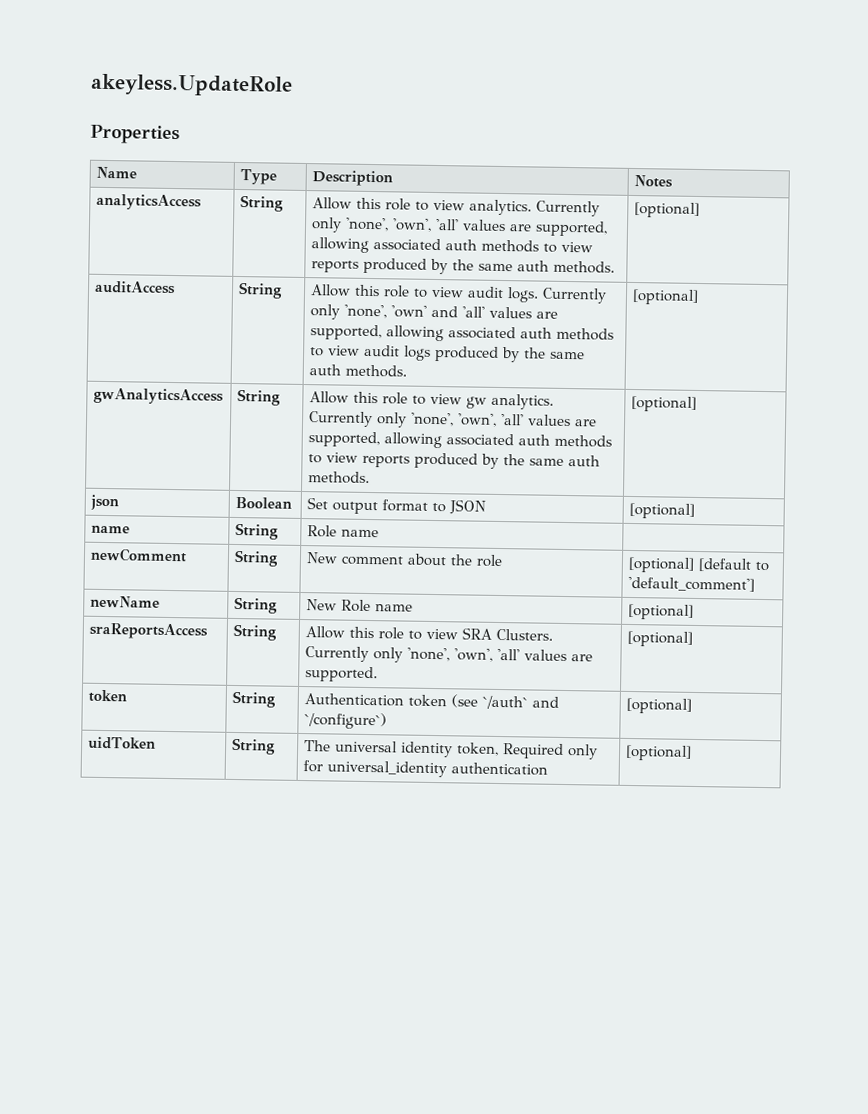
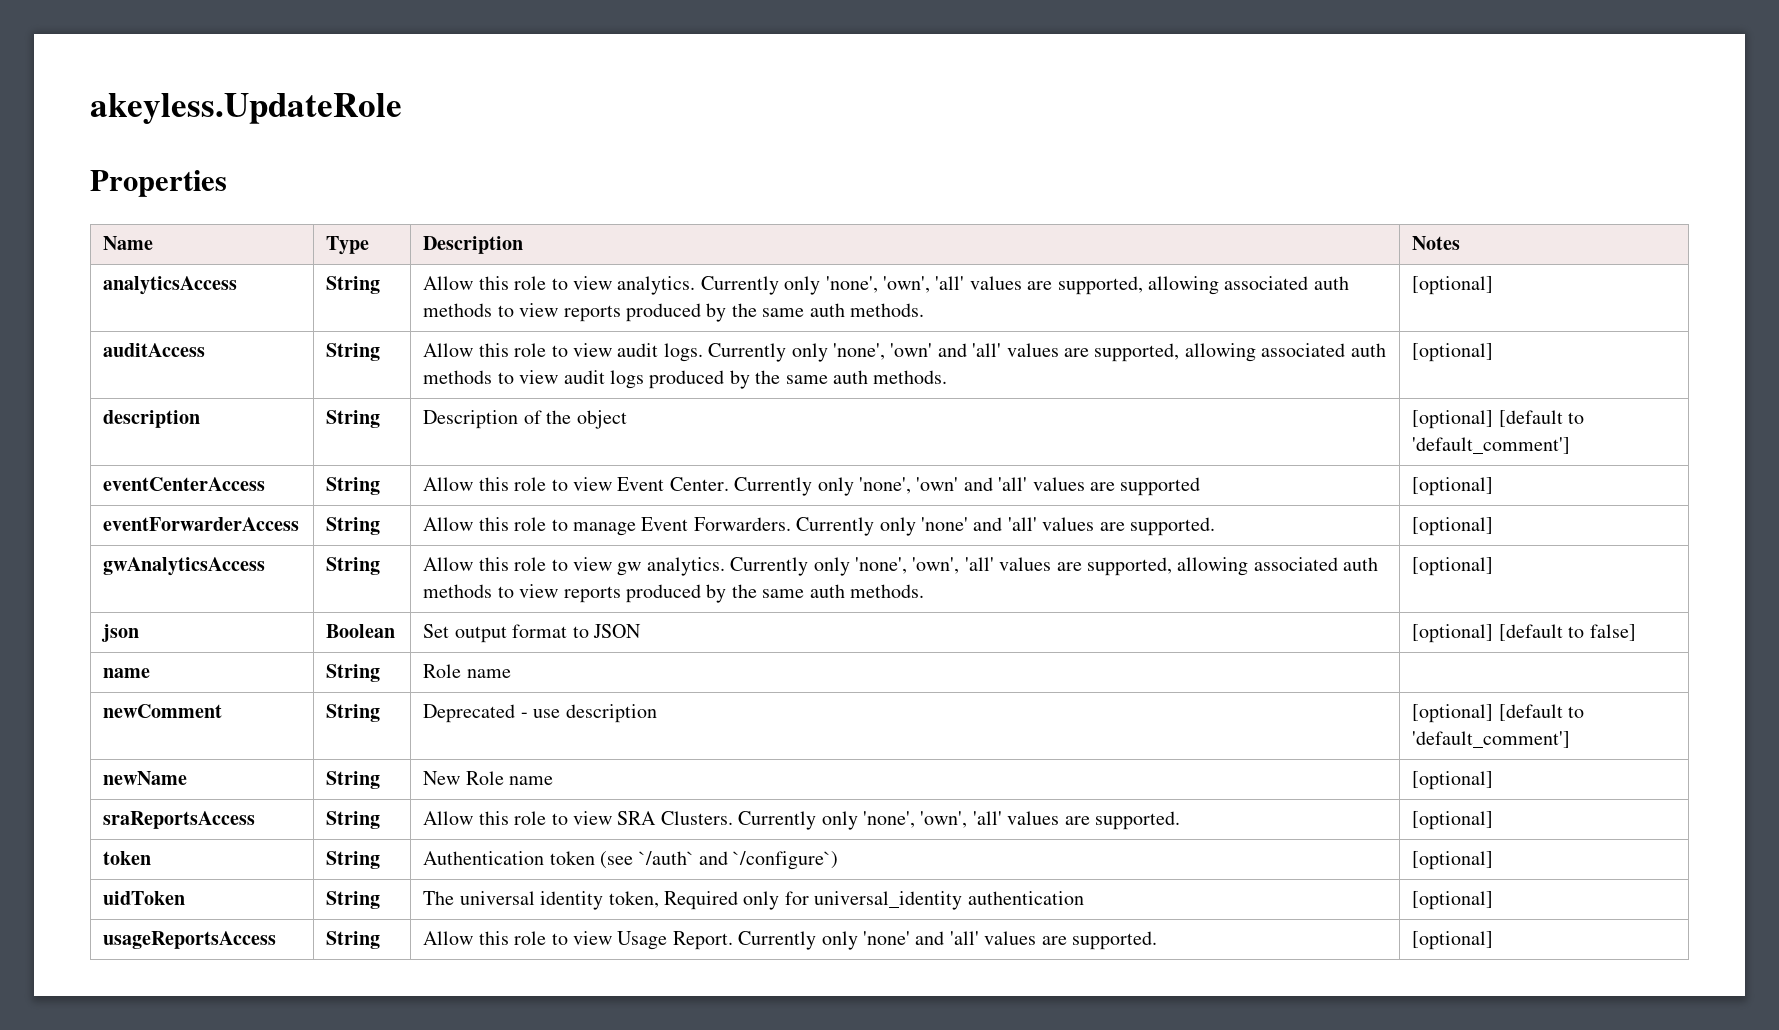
(700, 296) none -> [103,410,201,428] [326,410,381,428] [423,410,627,429] [1412,410,1585,429] [1412,437,1571,454] [103,477,266,491] [326,477,381,495] [423,477,1201,496] [1412,477,1494,496] [103,517,300,531] [326,517,381,535] [423,517,1215,536] [1412,517,1494,536] // description | String | Description of the object | [optional] [default to 'default_comment'] // eventCenterAccess | String | Allow this role to view Event Center. Currently only 'none', 'own' and 'all' values are supported | [optional] // eventForwarderAccess | String | Allow this role to manage Event Forwarders. Currently only 'none' and 'all' values are supported. | [optional]
(696, 510) none -> [1498,624,1636,641] [default to false]
[306,552,504,568] New comment about the role -> [423,704,657,723] Deprecated - use description
(693, 752) none -> [103,931,277,949] [326,931,381,949] [423,931,1157,950] [1412,931,1494,950] // usageReportsAccess | String | Allow this role to view Usage Report. Currently only 'none' and 'all' values are supported. | [optional]

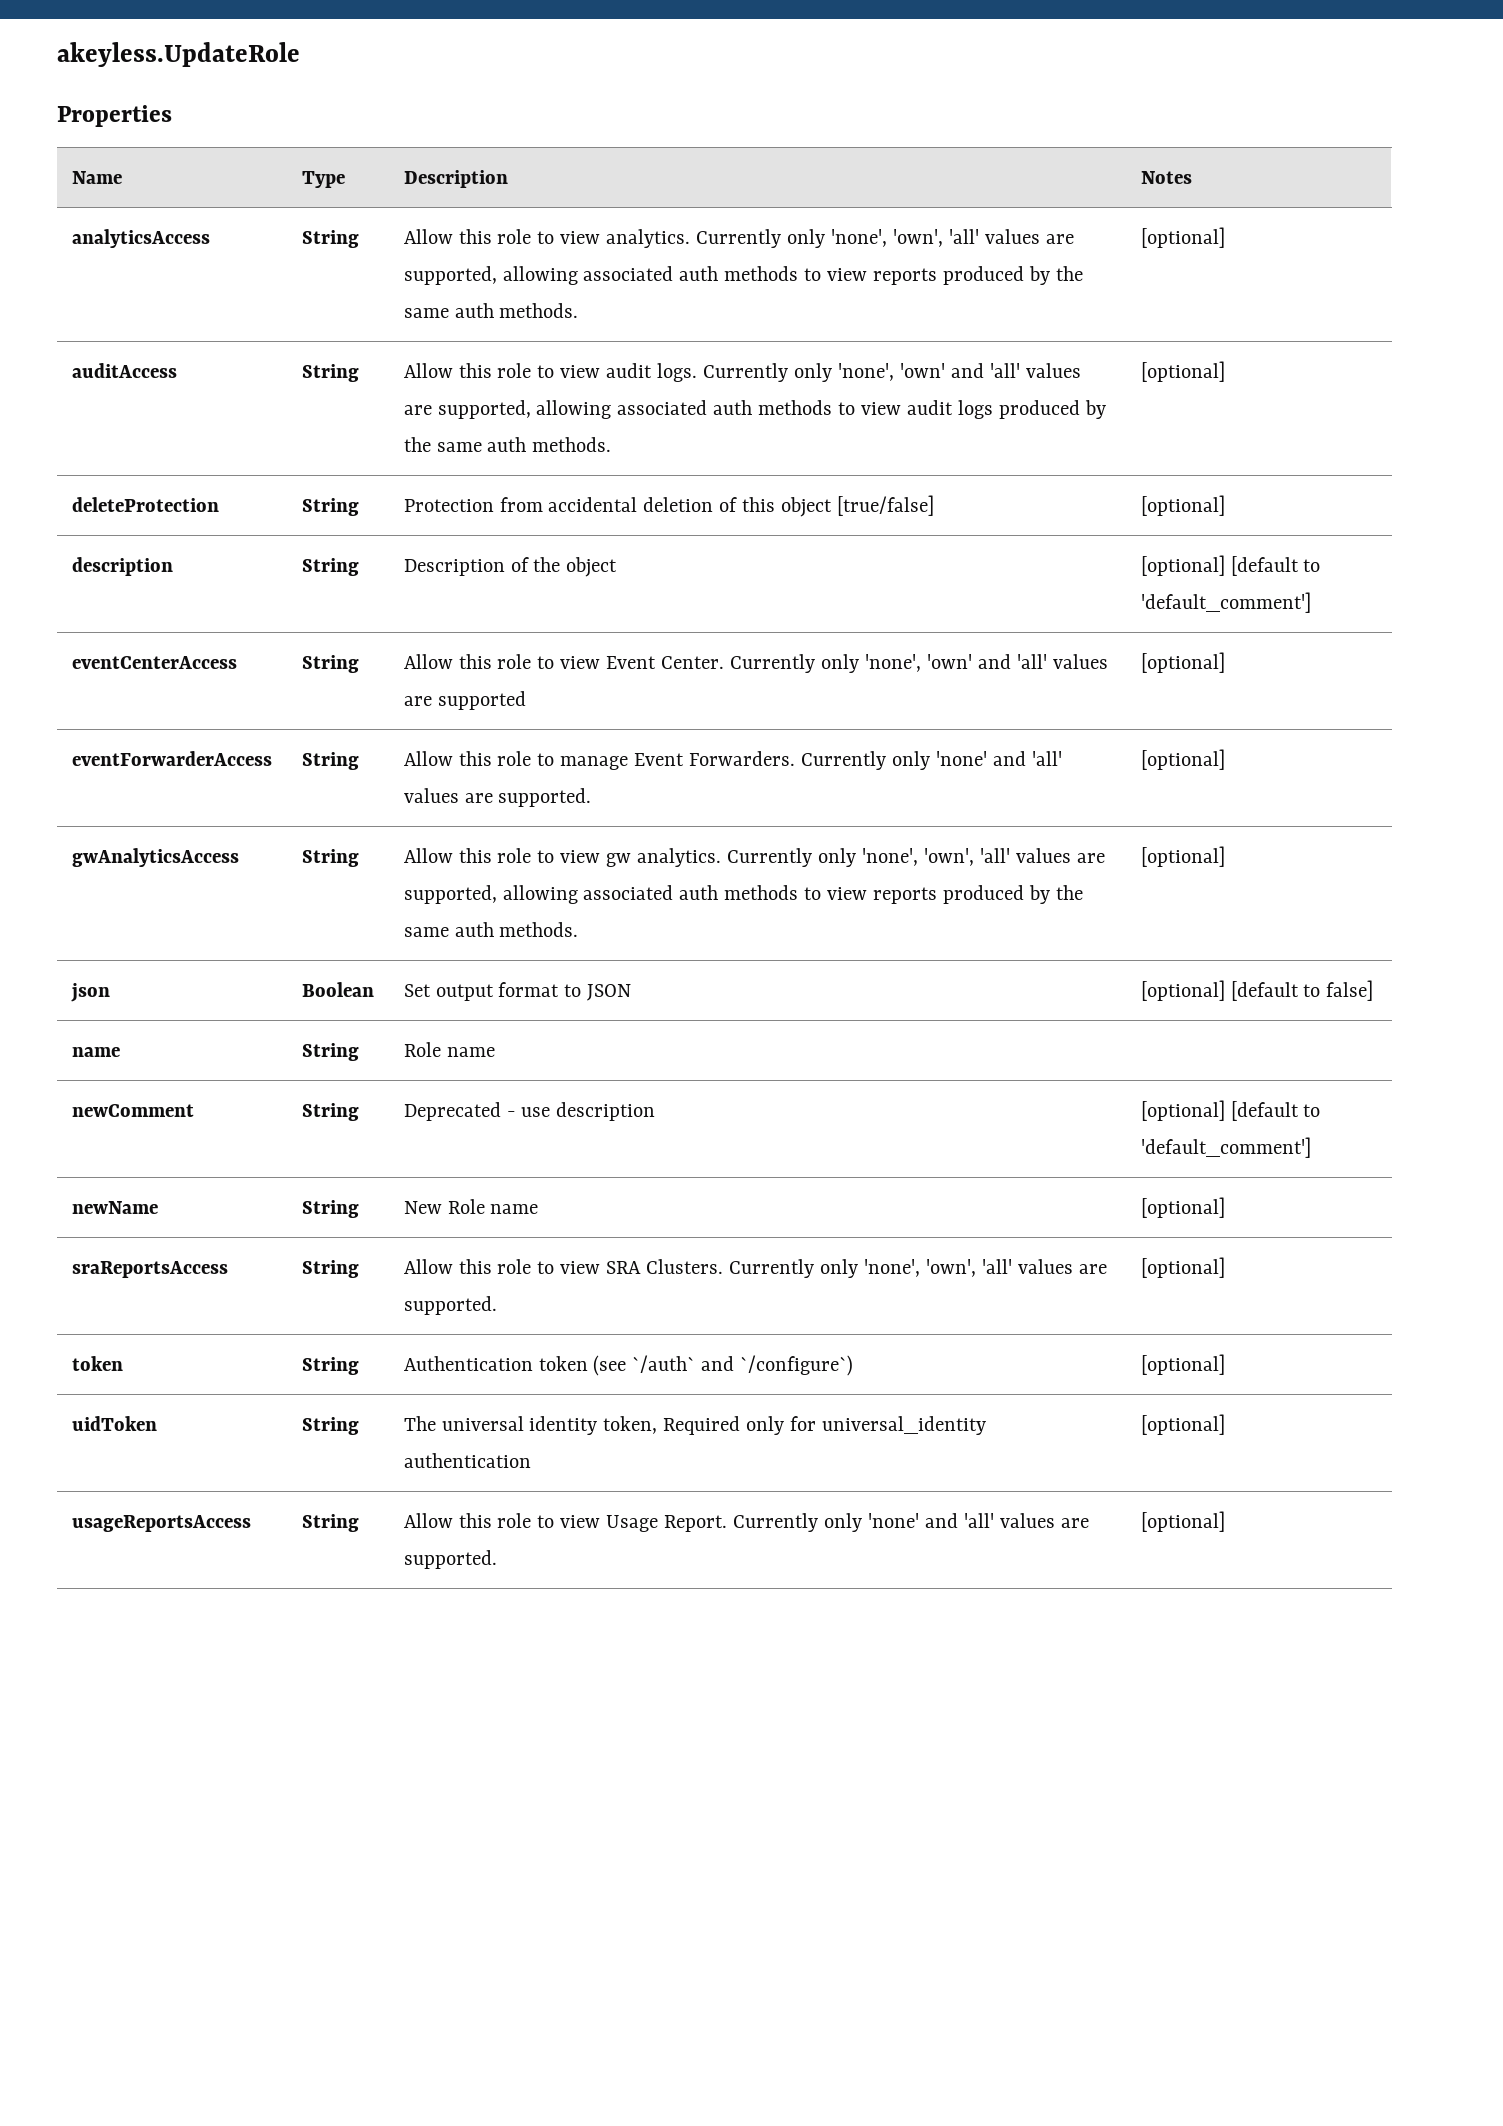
(1494, 352) none -> [71,497,219,512] [301,498,359,516] [403,495,935,517] [1140,495,1225,516] // deleteProtection | String | Protection from accidental deletion of this object [true/false] | [optional]

